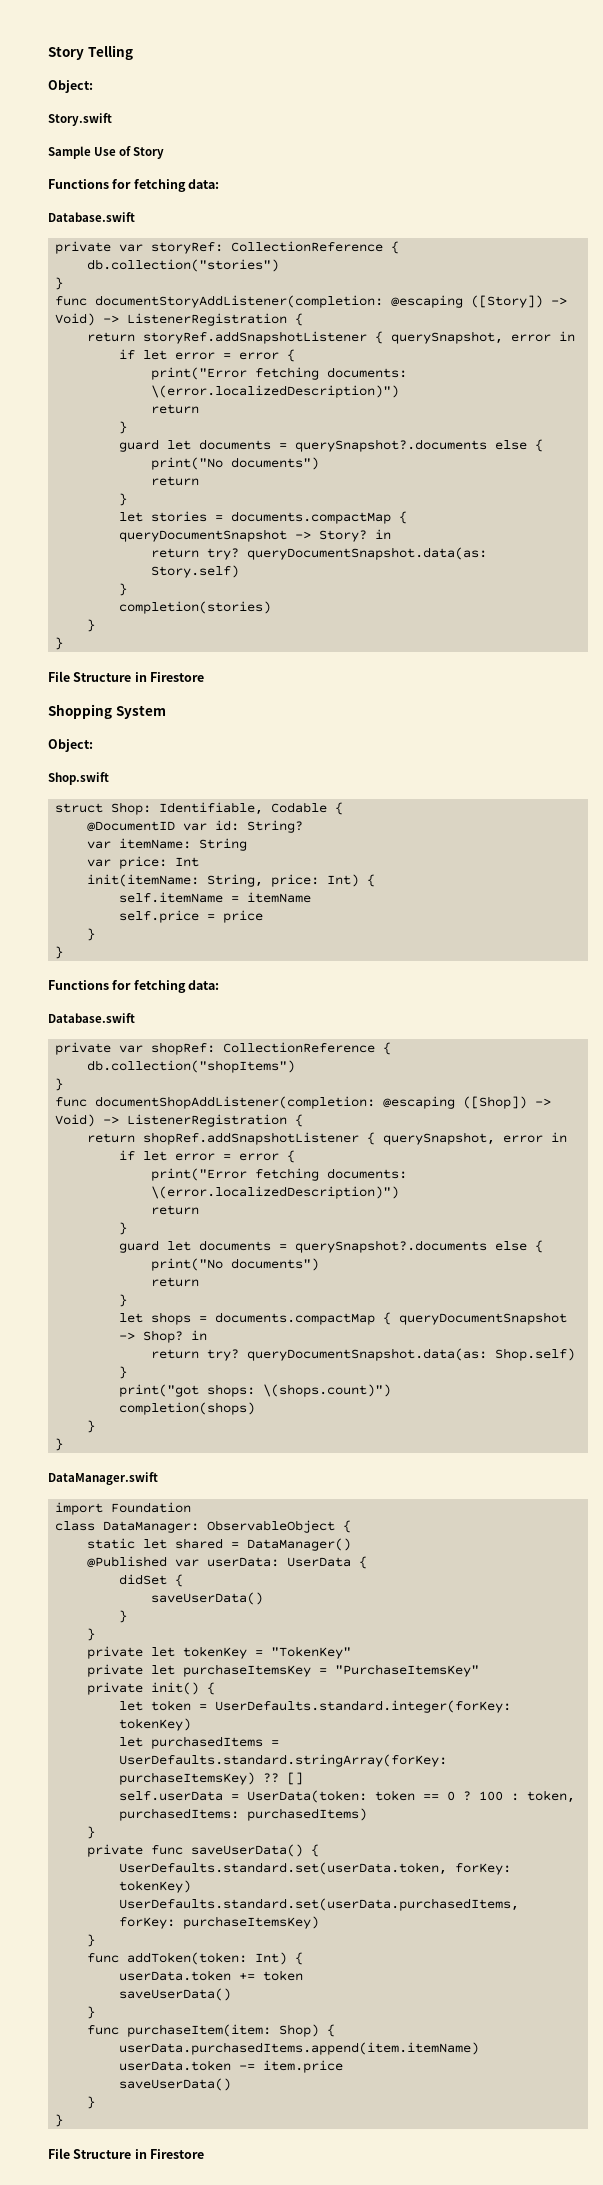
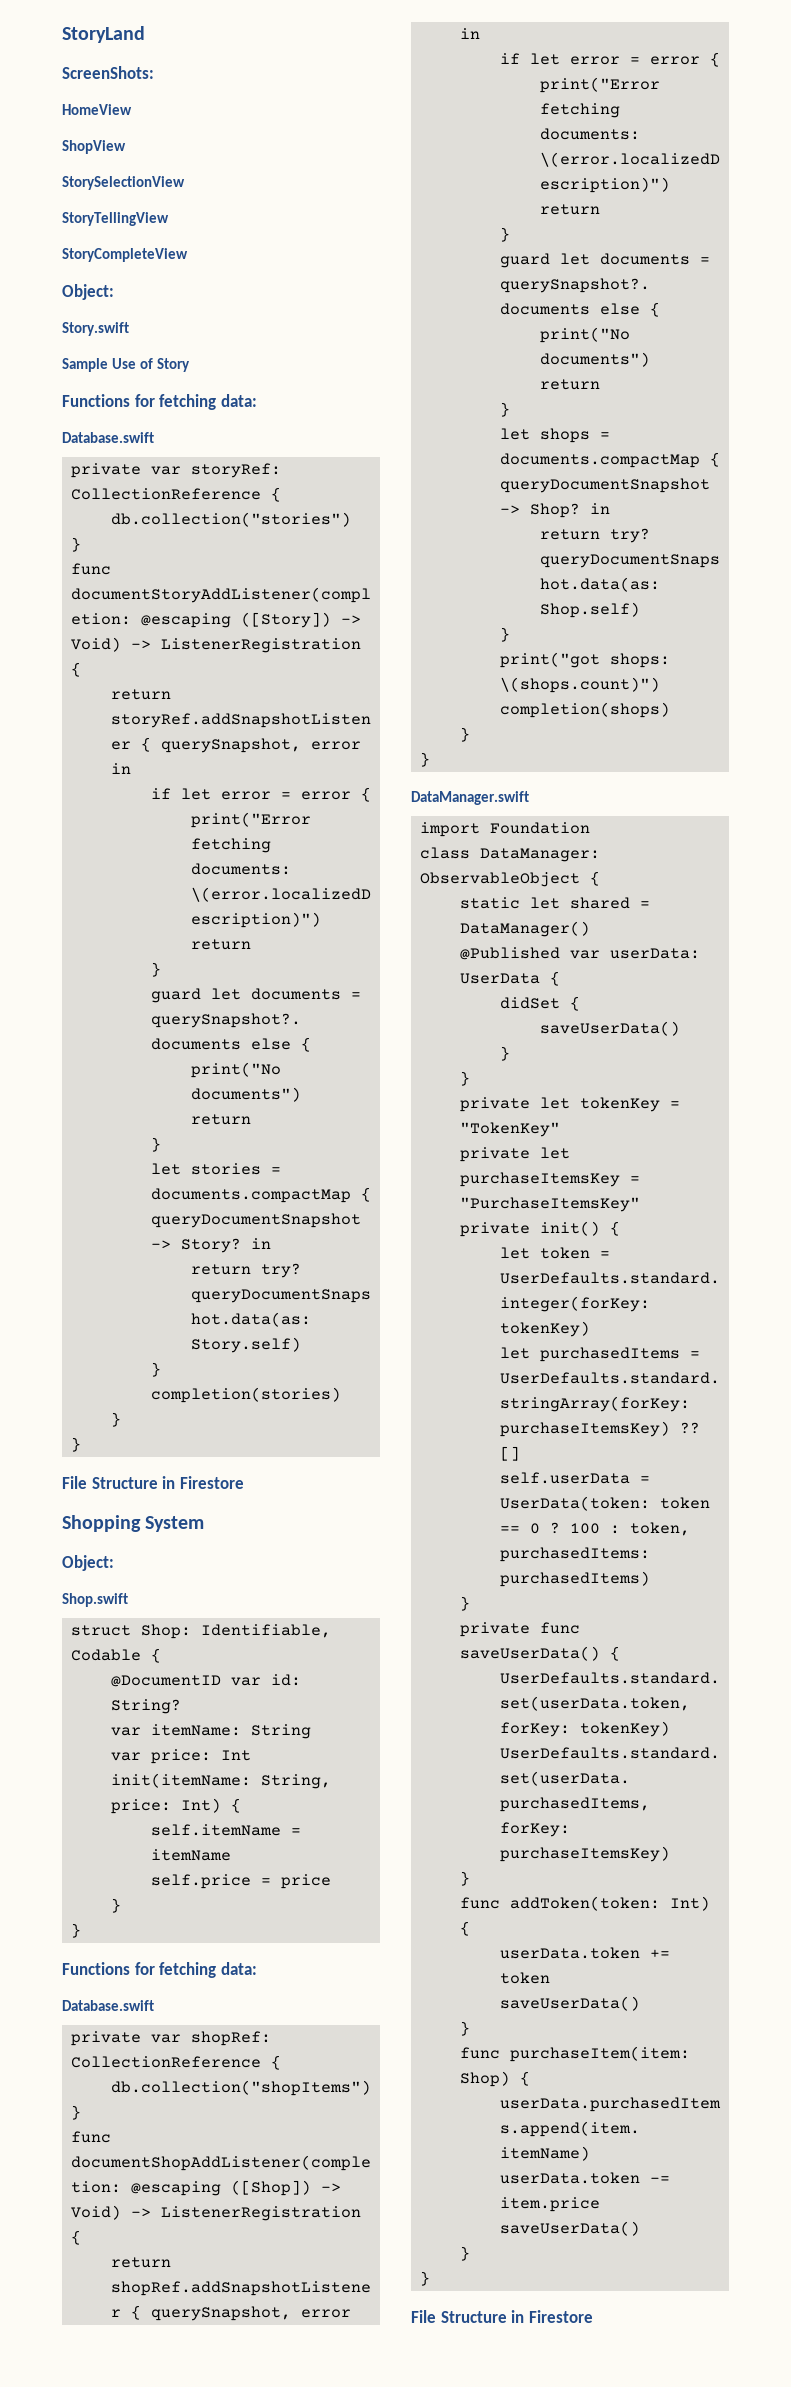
[48,45,133,60] Story Telling -> [62,26,145,43] [62,66,154,79] [62,104,132,115] [62,140,126,154] [62,176,185,190] [62,212,169,226] [62,248,188,262] StoryLand // ScreenShots: // HomeView // ShopView // StorySelectionView // StoryTellingView // StoryCompleteView

